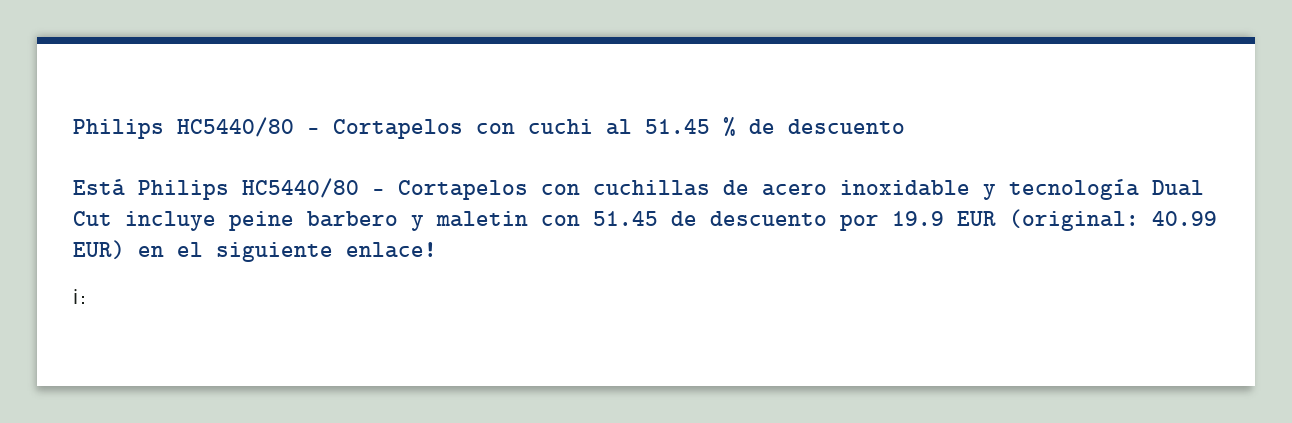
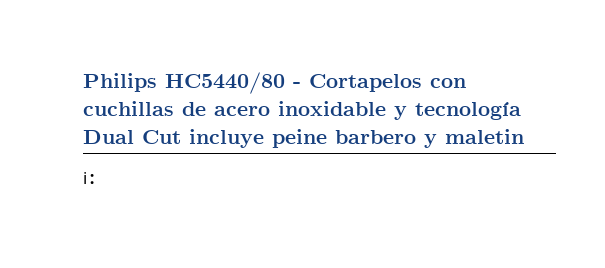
[73,117,905,139] [73,178,580,200] Philips HC5440/80 - Cortapelos con cuchi al 51.45 % de descuento // Está Philips HC5440/80 - Cortapelos con -> [83,72,466,94] Philips HC5440/80 - Cortapelos con
[541,209,1217,231] [73,240,437,262] con 51.45 de descuento por 19.9 EUR (original: 40.99 EUR) en el siguiente enlace! -> (524, 136) none

